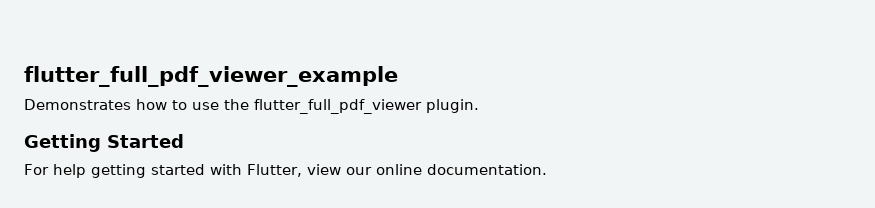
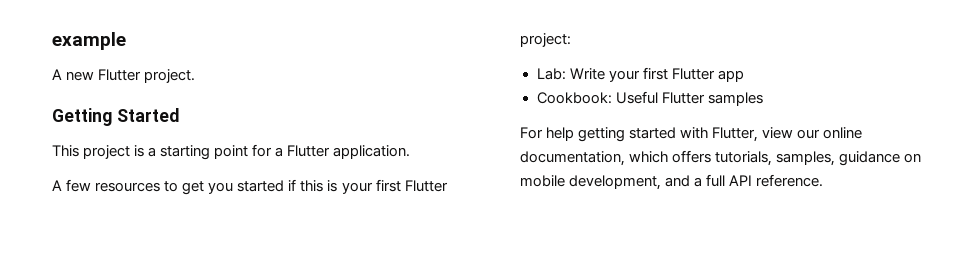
[24,66,398,87] [24,99,479,114] [24,134,184,152] flutter_full_pdf_viewer_example // Demonstrates how to use the flutter_full_pdf_viewer plugin. // Getting Started -> [52,32,126,50] [52,69,196,83] [52,108,179,126] [52,144,411,160] [52,179,448,195] [520,33,571,47] [536,67,744,82] [536,91,763,106] example // A new Flutter project. // Getting Started // This project is a starting point for a Flutter application. // A few resources to get you started if this is your first Flutter project: // Lab: Write your first Flutter app // Cookbook: Useful Flutter samples
[427,164,547,175] documentation. -> [520,150,922,166] [520,174,824,190] documentation, which offers tutorials, samples, guidance on mobile development, and a full API reference.

